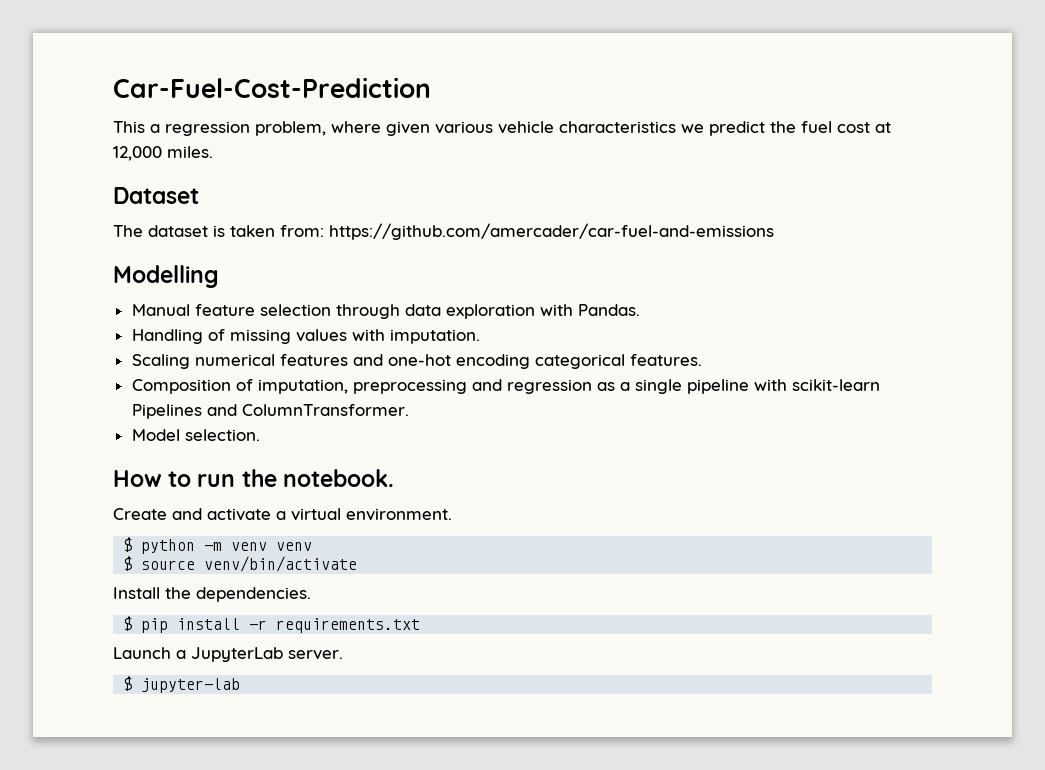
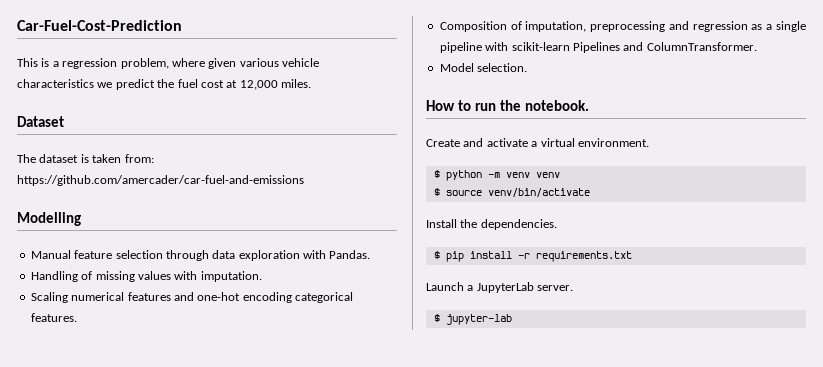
(145, 127) none -> [41,58,50,67] is

